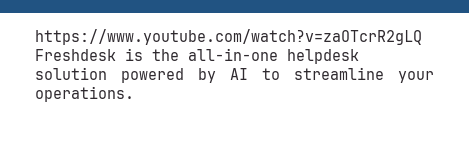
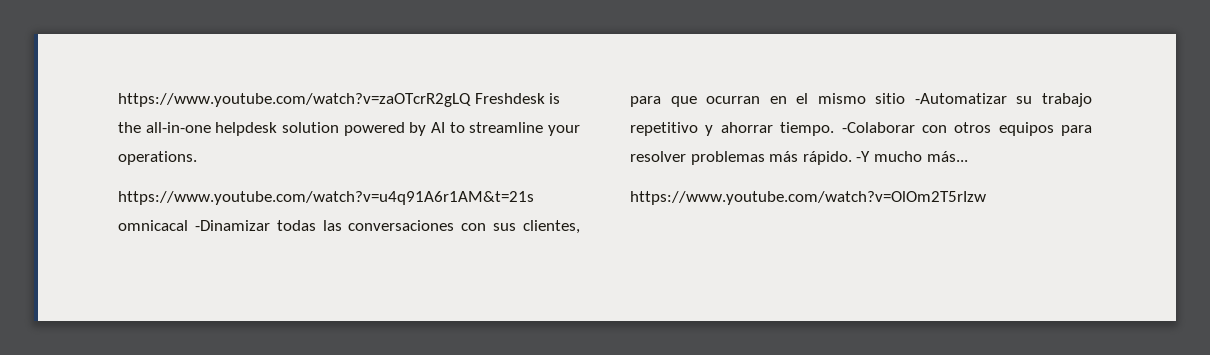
(134, 94) none -> [118,191,534,205] [118,220,580,234] [630,93,1092,107] [630,122,1092,136] [630,151,968,165] [630,191,986,205] // https://www.youtube.com/watch?v=u4q91A6r1AM&t=21s omnicacal -Dinamizar todas las conversaciones con sus clientes, para que ocurran en el mismo sitio -Automatizar su trabajo repetitivo y ahorrar tiempo. -Colaborar con otros equipos para resolver problemas más rápido. -Y mucho más... // https://www.youtube.com/watch?v=OlOm2T5rIzw

